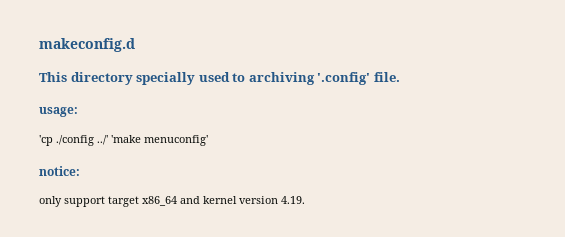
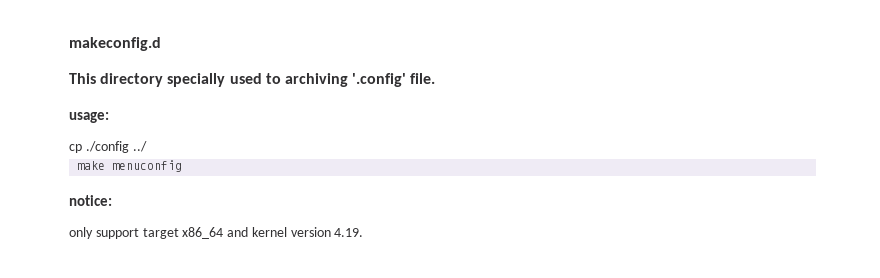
[39,135,208,146] 'cp ./config ../' 'make menuconfig' -> [69,141,147,153] [77,160,183,172] cp ./config ../ // make menuconfig

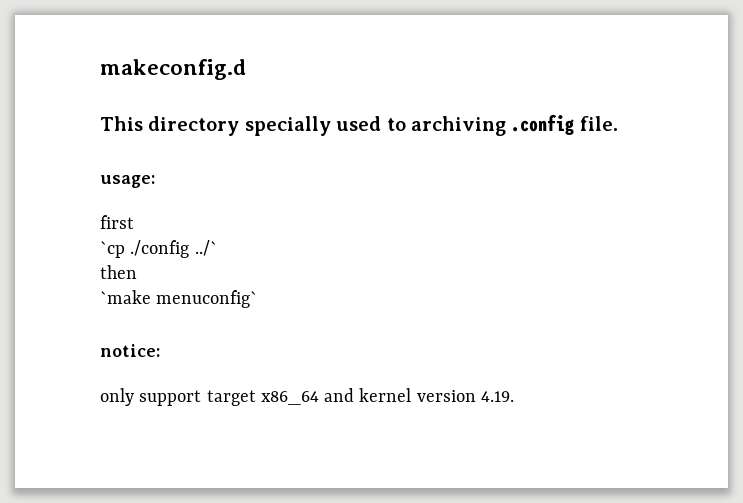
[352,73,407,87] '.config' -> [511,114,575,135] .config
[69,141,147,153] [77,160,183,172] cp ./config ../ // make menuconfig -> [100,215,134,229] [100,240,217,258] [100,265,137,279] [100,290,258,308] first // `cp ./config ../` // then // `make menuconfig`

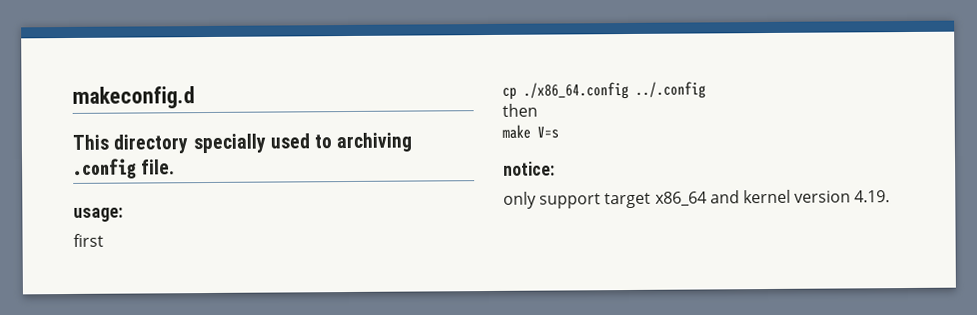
[100,240,217,258] `cp ./config ../` -> [502,81,706,100] cp ./x86_64.config ../.config
[100,290,258,308] `make menuconfig` -> [502,124,559,139] make V=s

